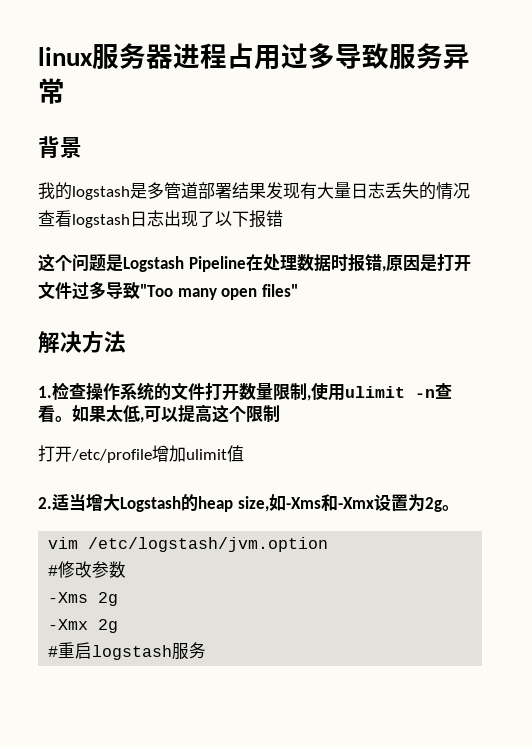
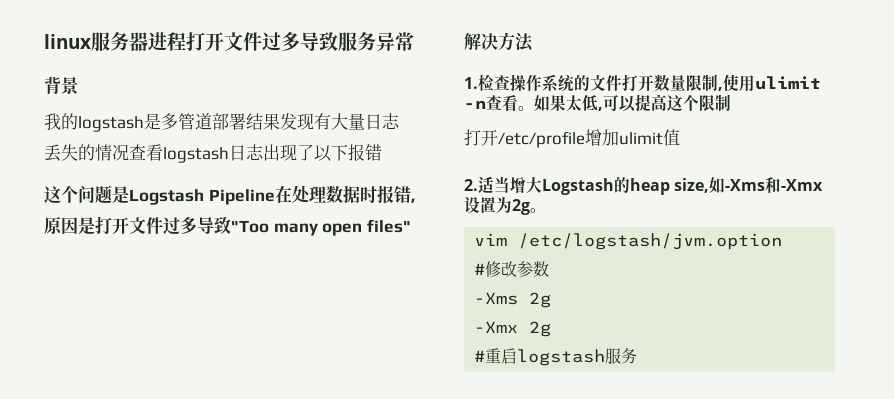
[227,43,281,70] 占用 -> [186,32,262,51] 打开文件

